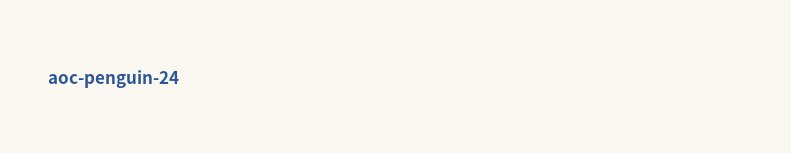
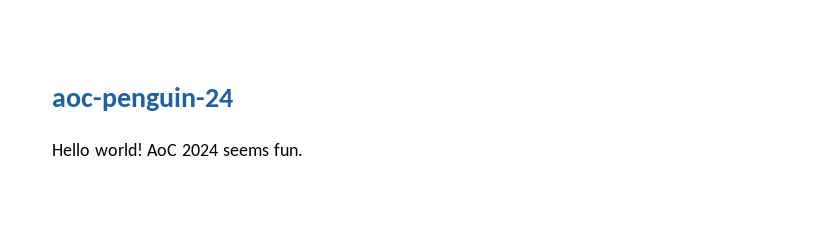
(179, 79) none -> [52,143,303,156] // Hello world! AoC 2024 seems fun.

